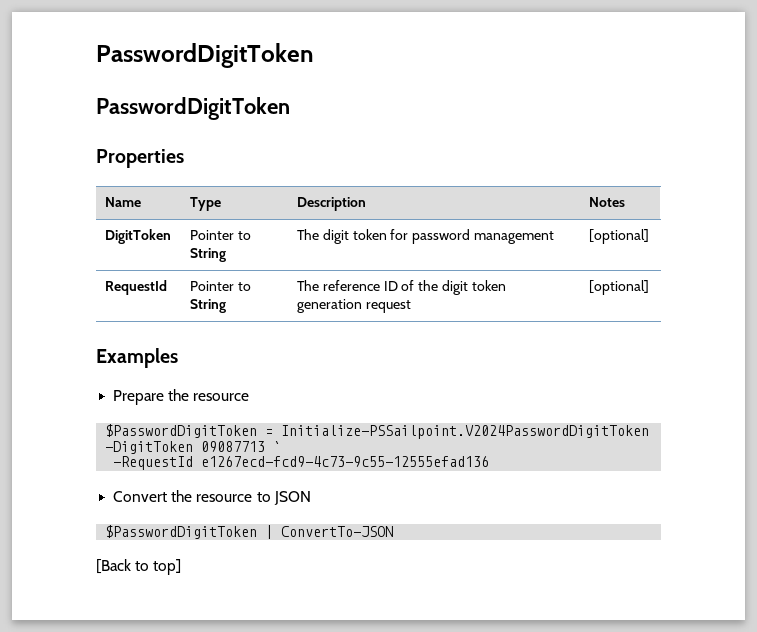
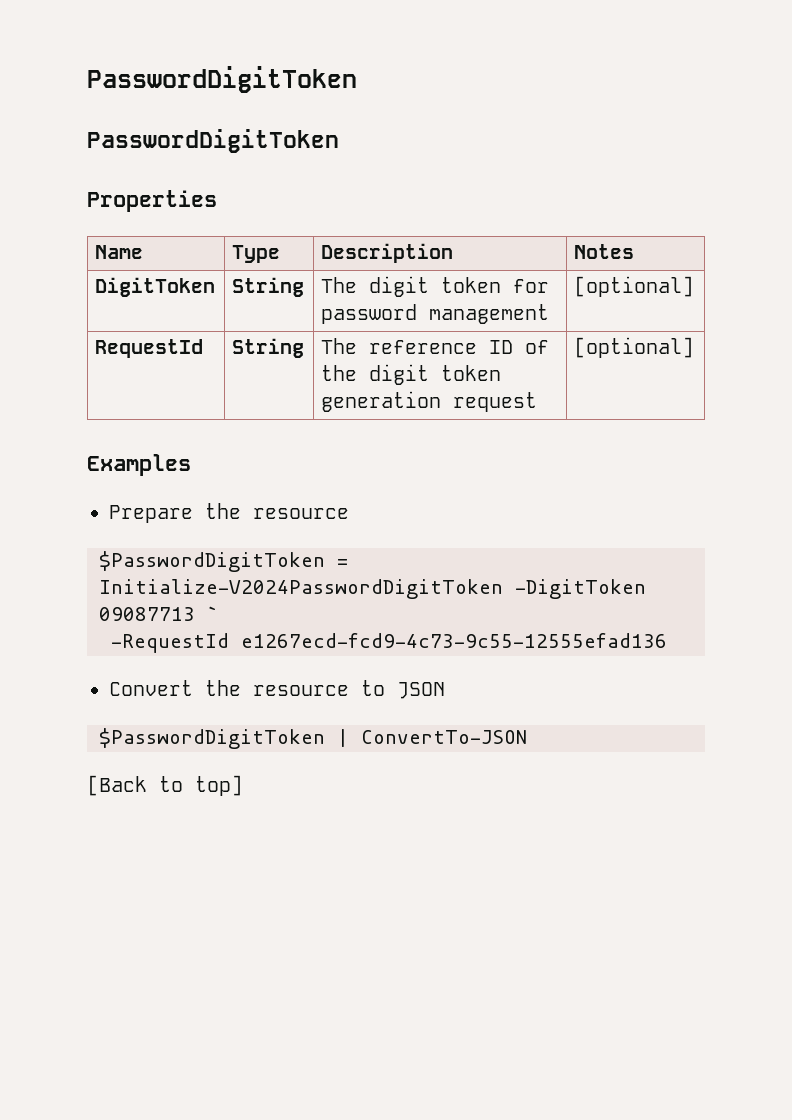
[190,230,251,240] Pointer to -> (216, 287) none
[190,281,251,291] Pointer to -> (204, 348) none
[281,425,650,439] Initialize-PSSailpoint.V2024PasswordDigitToken -> [99,579,503,599] Initialize-V2024PasswordDigitToken

